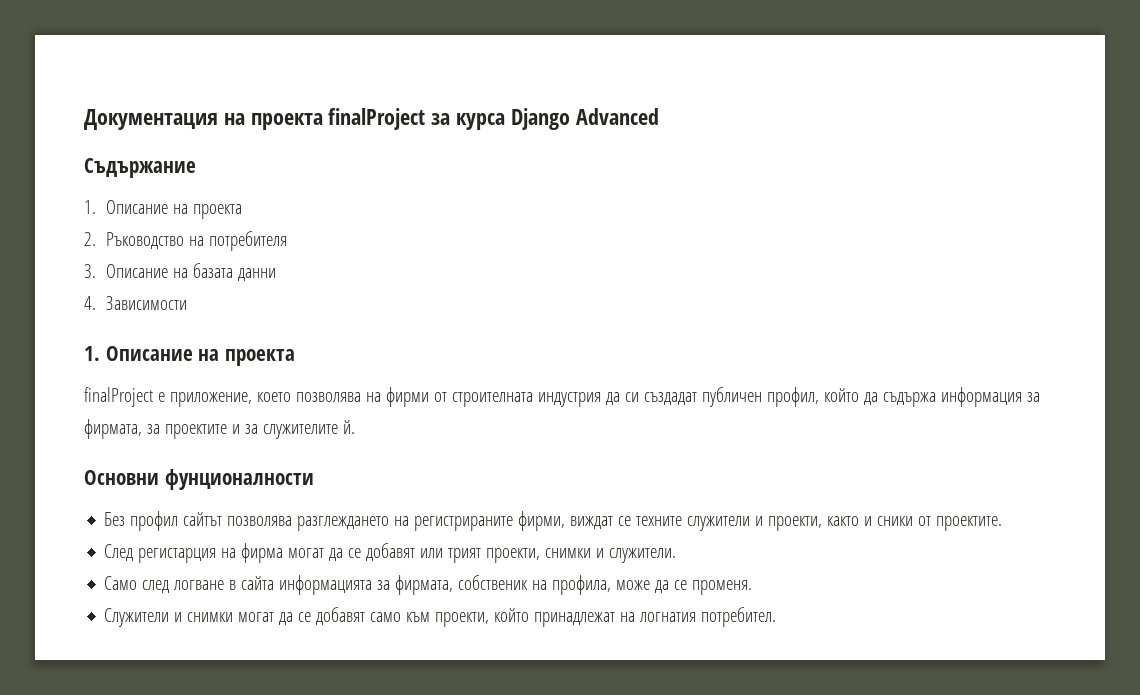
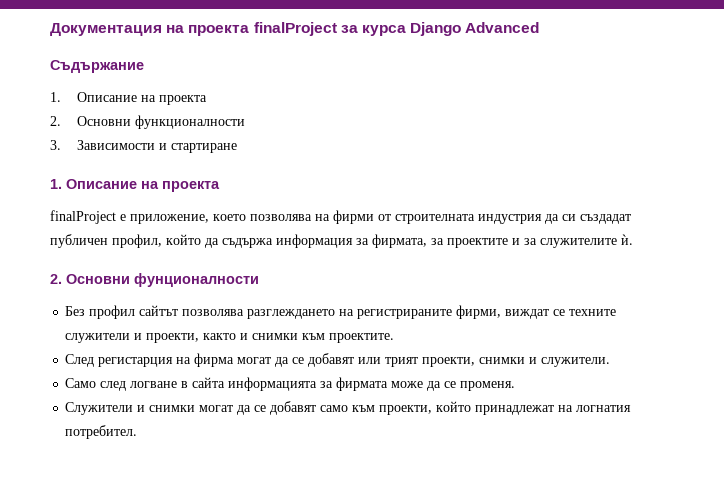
[105,231,287,251] [84,263,276,281] [84,296,96,310] Ръководство на потребителя // 3. Описание на базата данни // 4. -> [76,115,245,129] [50,140,61,150] Основни функционалности // 3.
(187, 303) none -> [158,143,237,153] и стартиране
[342,420,355,434] й. // -> [621,234,633,245] [50,274,62,284] ѝ. // 2.
[877,516,932,526] сники от -> [252,333,326,340] снимки към
[395,575,612,595] фирмата, собственик на профила, -> [336,377,389,391] фирмата

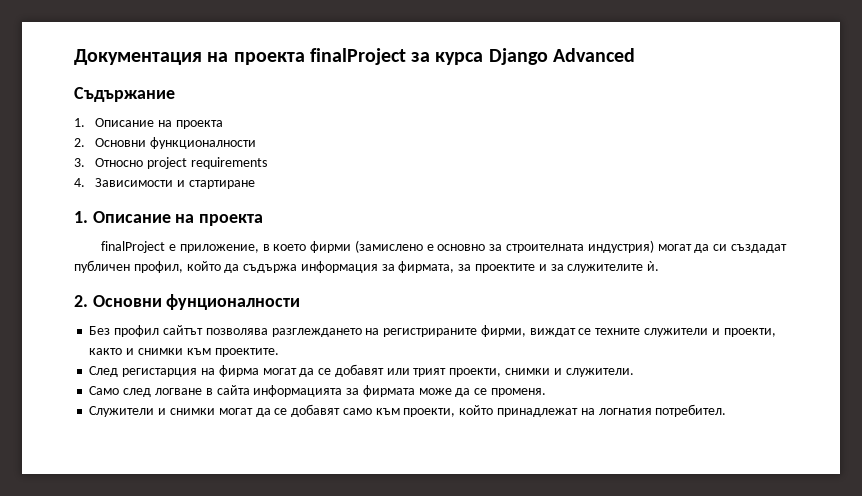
(61, 145) none -> [95,157,267,169] [74,178,85,187] Относно project requirements // 4.
[213,210,542,224] което позволява на фирми от строителната индустрия -> [262,240,692,253] в което фирми (замислено е основно за строителната индустрия) могат

